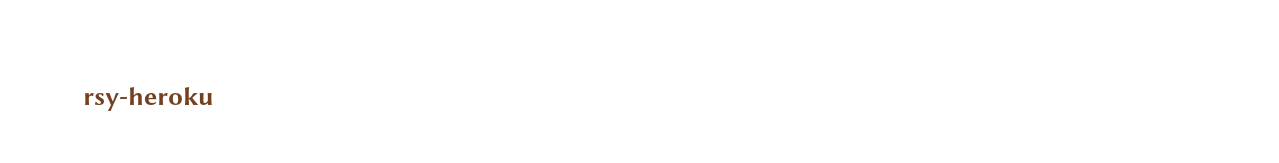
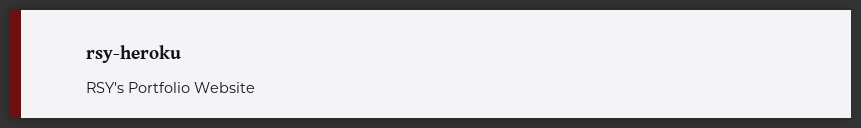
(214, 99) none -> [86,82,255,93] // RSY's Portfolio Website

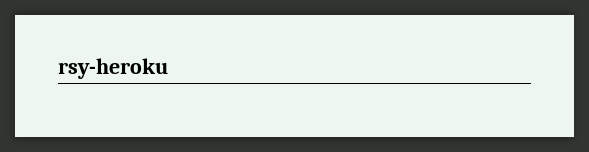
[86,82,255,93] // RSY's Portfolio Website -> (168, 68) none

